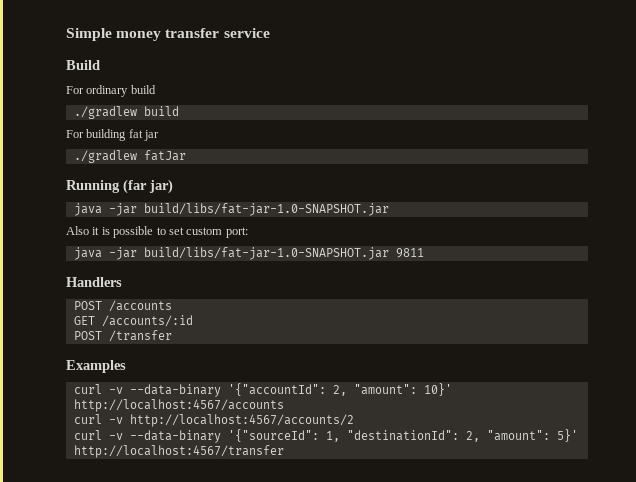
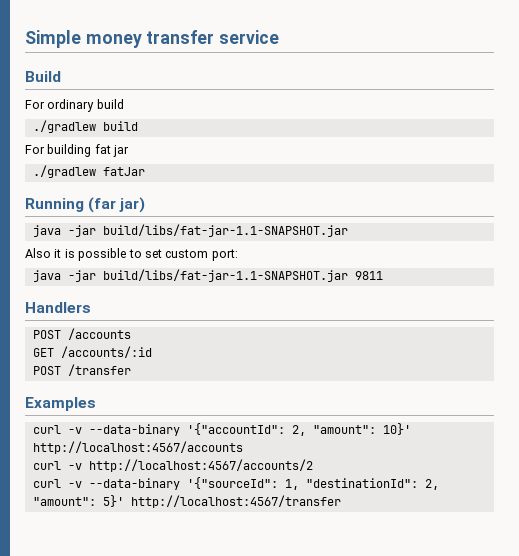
[143,203,389,216] build/libs/fat-jar-1.0-SNAPSHOT.jar -> [102,224,348,237] build/libs/fat-jar-1.1-SNAPSHOT.jar
[143,247,389,260] build/libs/fat-jar-1.0-SNAPSHOT.jar -> [102,269,348,282] build/libs/fat-jar-1.1-SNAPSHOT.jar

